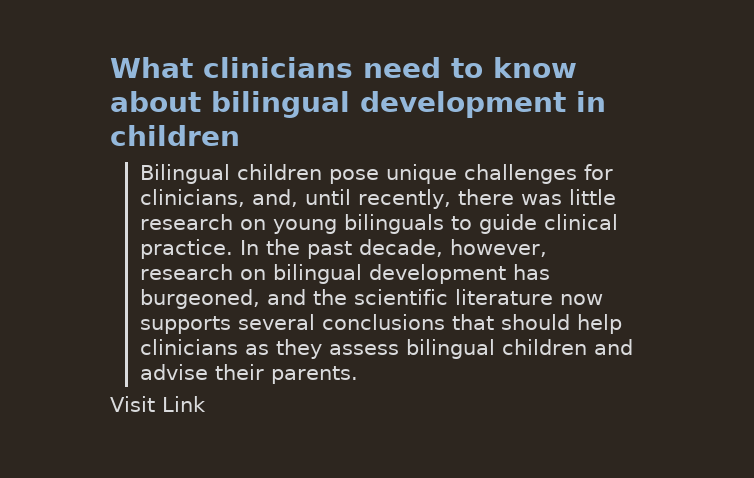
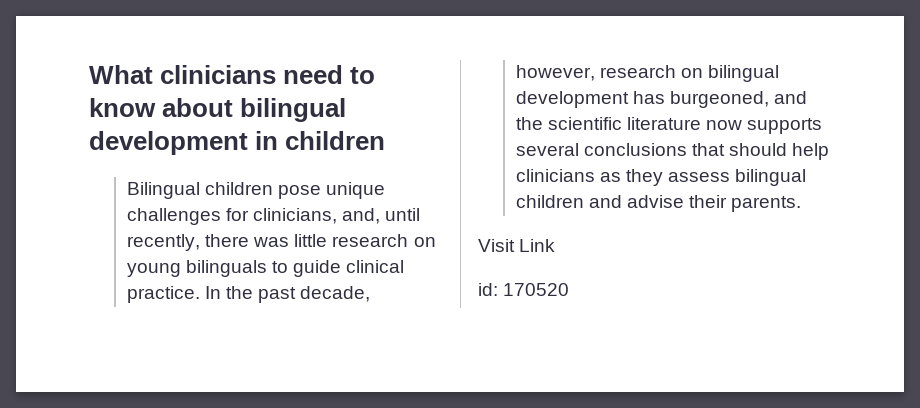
(206, 404) none -> [478,283,570,296] // id: 170520

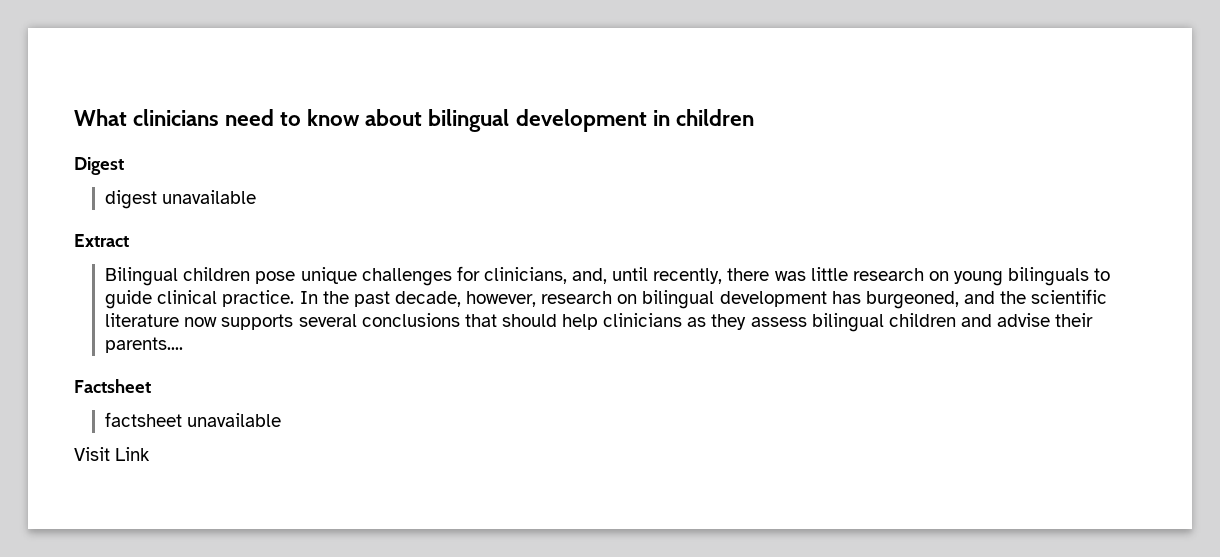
(386, 140) none -> [74,157,124,175] [105,190,257,209] [74,234,129,247] // Digest // digest unavailable // Extract
[731,196,802,212] parents. -> [105,337,184,353] [74,379,151,393] [105,412,282,427] parents.... // Factsheet // factsheet unavailable
[478,283,570,296] // id: 170520 -> (151, 454) none

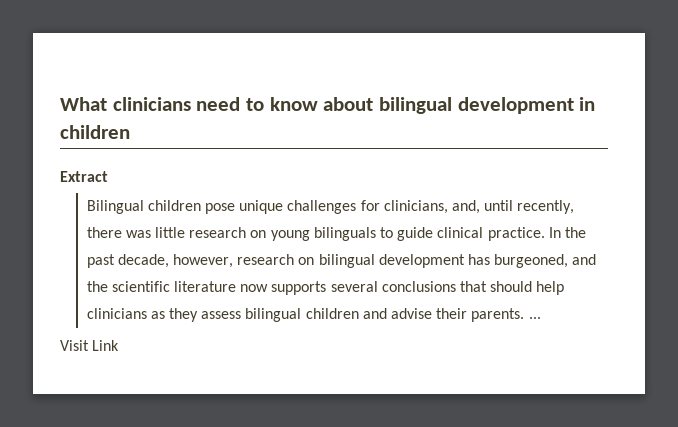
[74,157,124,175] [105,190,257,209] // Digest // digest unavailable -> (130, 132) none
[105,337,184,353] [74,379,151,393] [105,412,282,427] parents.... // Factsheet // factsheet unavailable -> [471,308,541,322] parents. ...

